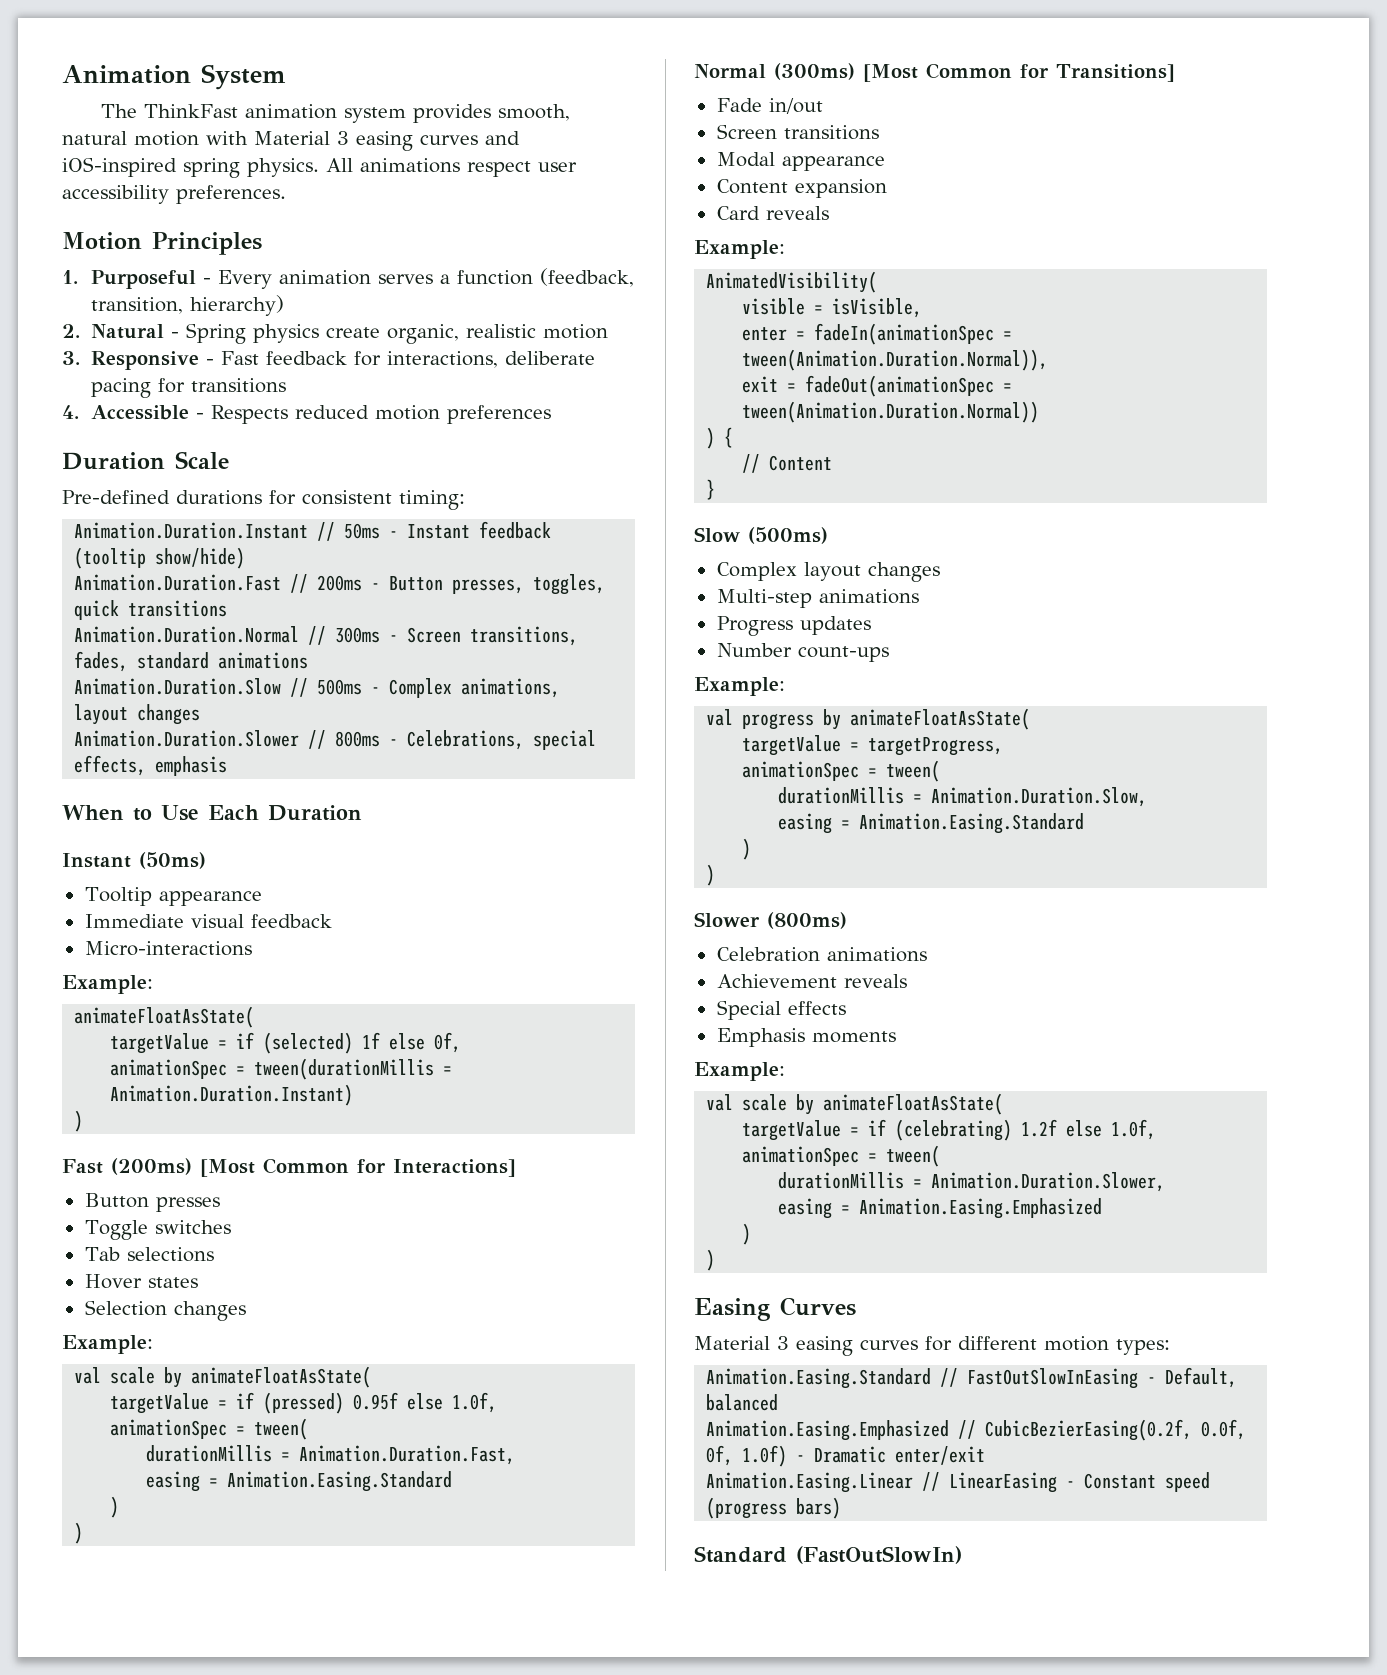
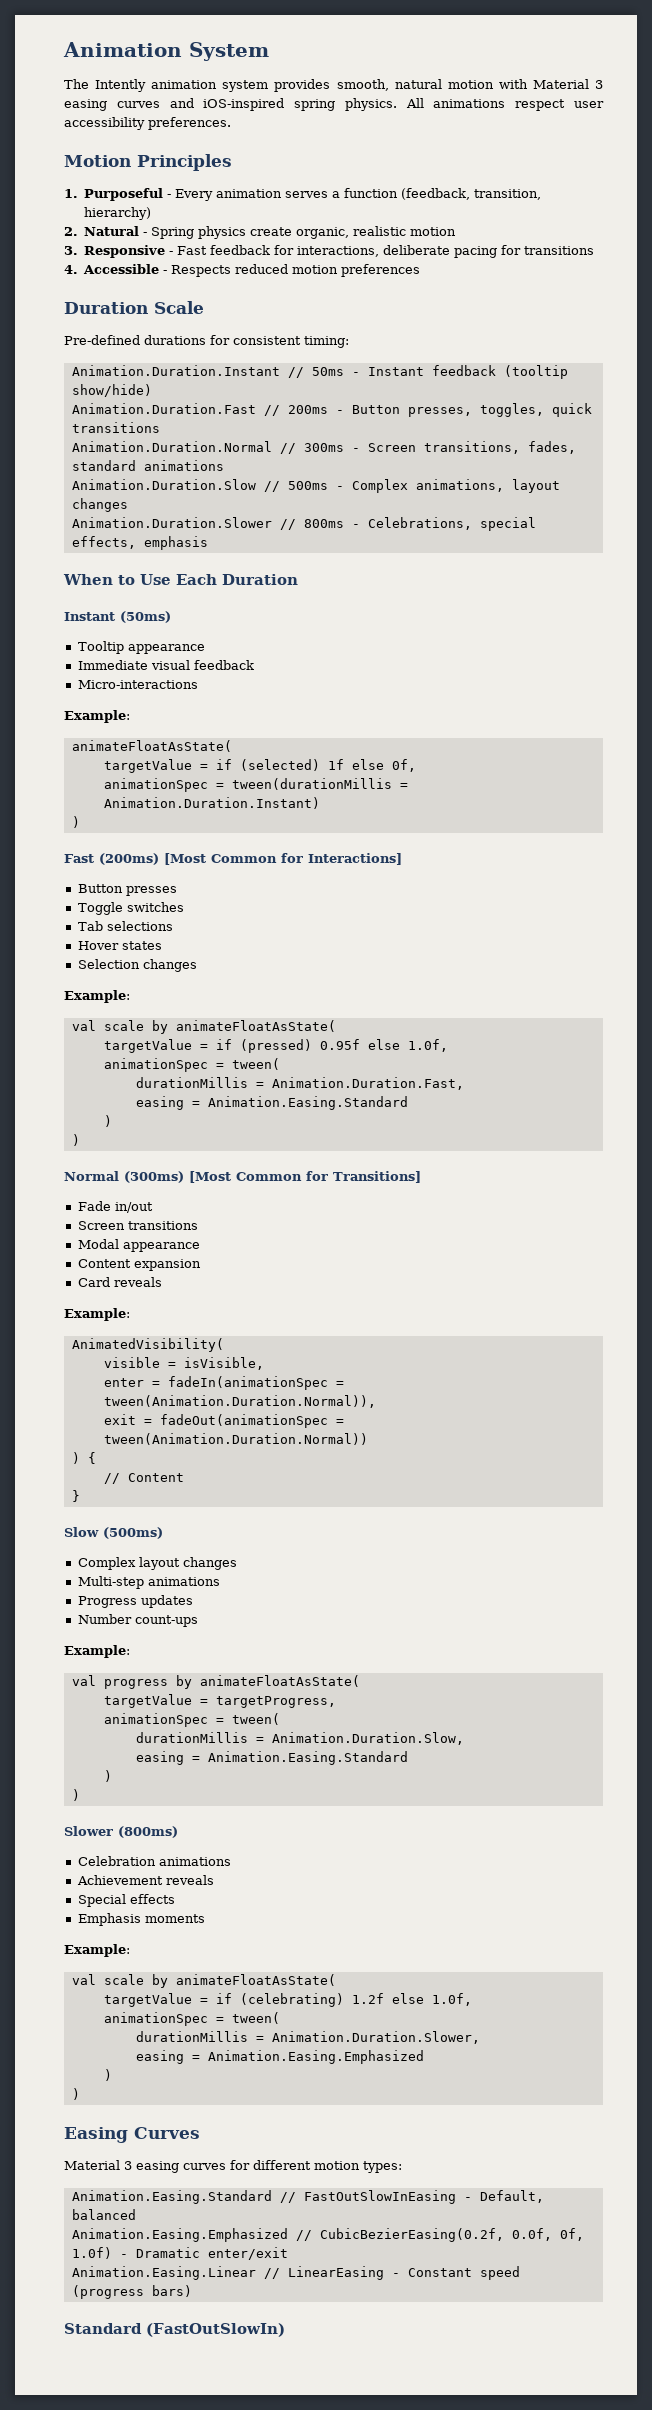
[143,104,238,118] ThinkFast -> [95,79,147,92] Intently

